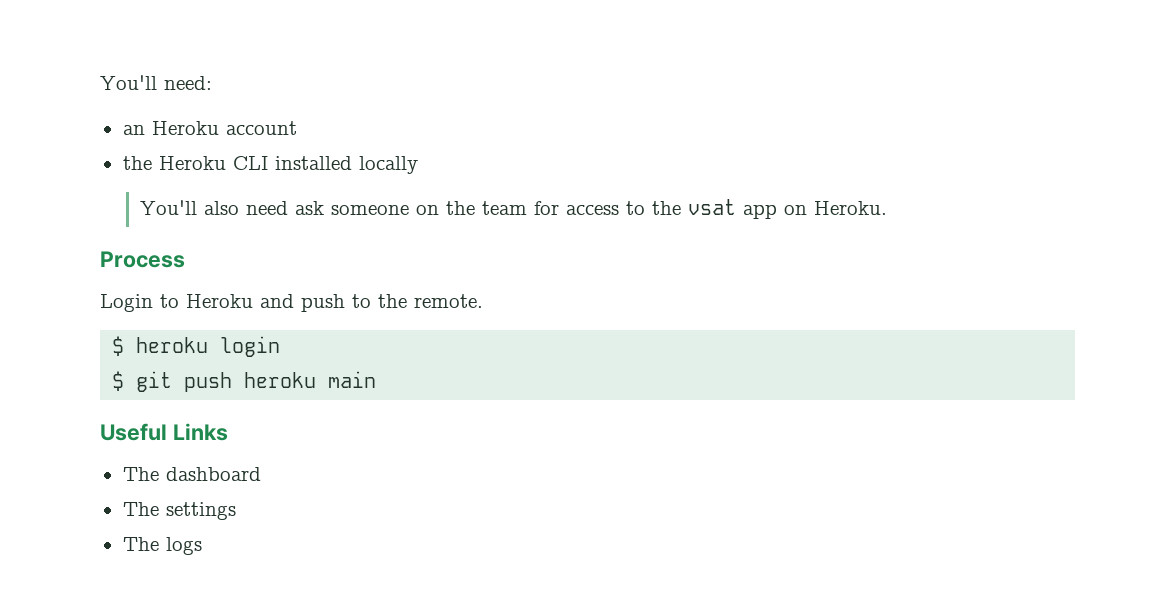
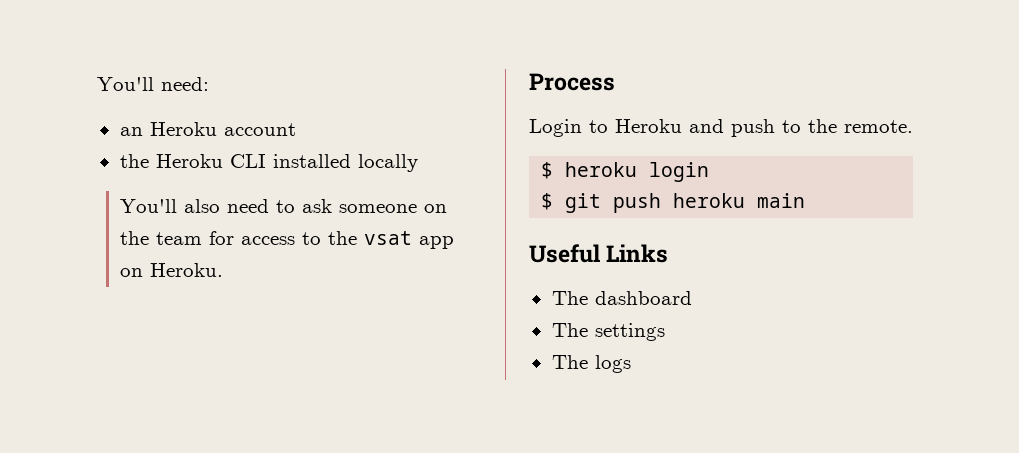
(289, 208) none -> [276,200,296,213] to

